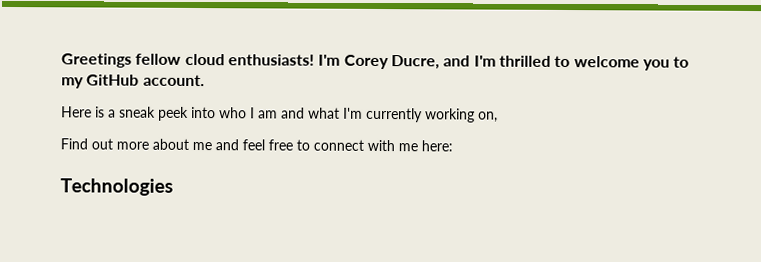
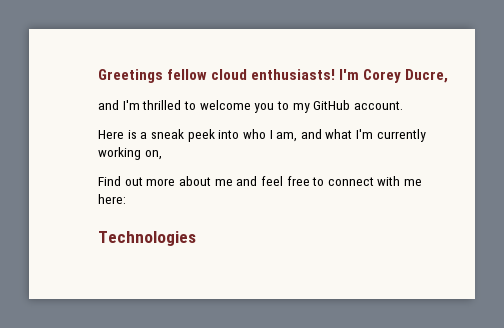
(440, 62) none -> (449, 76) //
[258,110,278,119] am -> [276,132,298,142] am,

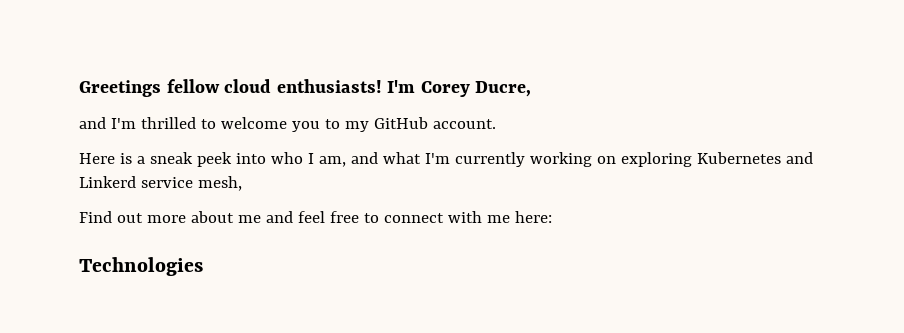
[144,150,162,160] on, -> [596,152,813,167] [79,176,242,191] on exploring Kubernetes and Linkerd service mesh,

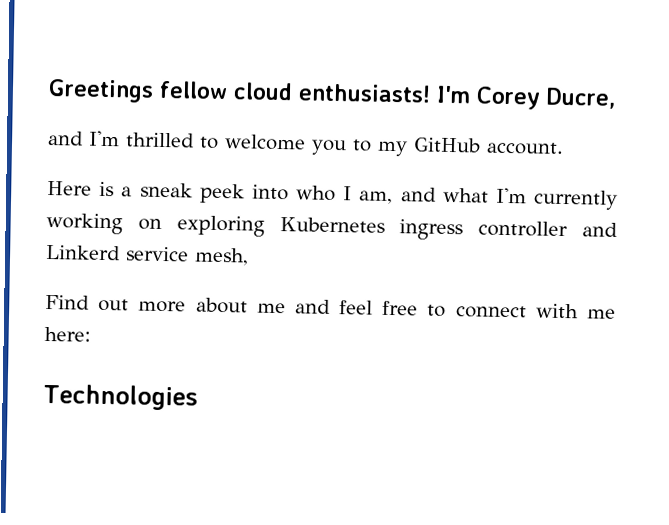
(781, 158) none -> [399,219,569,241] ingress controller

